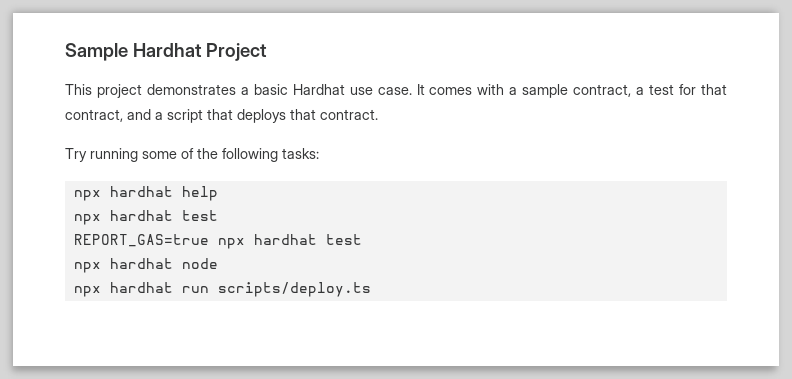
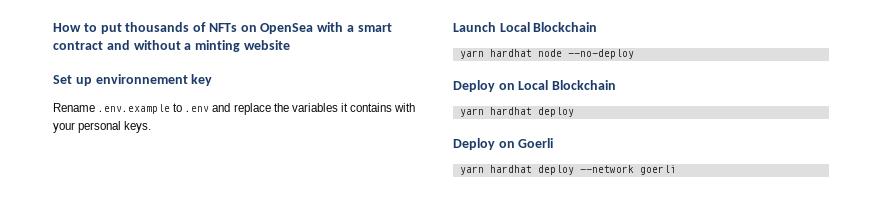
[65,43,267,61] [65,84,728,98] [65,109,378,123] [65,148,319,162] [73,186,218,201] [73,210,218,225] [73,234,362,249] [73,258,218,273] [73,282,371,297] Sample Hardhat Project // This project demonstrates a basic Hardhat use case. It comes with a sample contract, a test for that contract, and a script that deploys that contract. // Try running some of the following tasks: // npx hardhat help // npx hardhat test // REPORT_GAS=true npx hardhat test // npx hardhat node // npx hardhat run scripts/deploy.ts -> [53,22,392,34] [53,40,290,52] [53,74,213,86] [53,103,416,115] [53,121,152,133] [453,22,598,32] [459,49,634,59] [453,80,616,92] [459,107,574,117] [453,138,554,150] [459,165,676,175] How to put thousands of NFTs on OpenSea with a smart contract and without a minting website // Set up environnement key // Rename .env.example to .env and replace the variables it contains with your personal keys. // Launch Local Blockchain // yarn hardhat node --no-deploy // Deploy on Local Blockchain // yarn hardhat deploy // Deploy on Goerli // yarn hardhat deploy --network goerli

